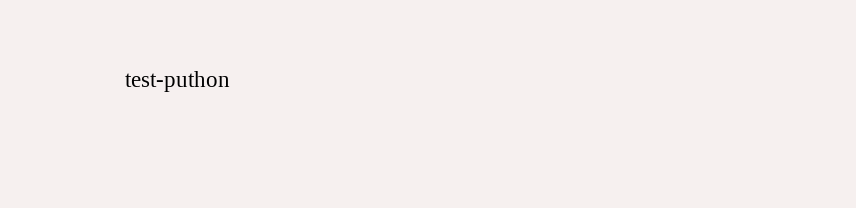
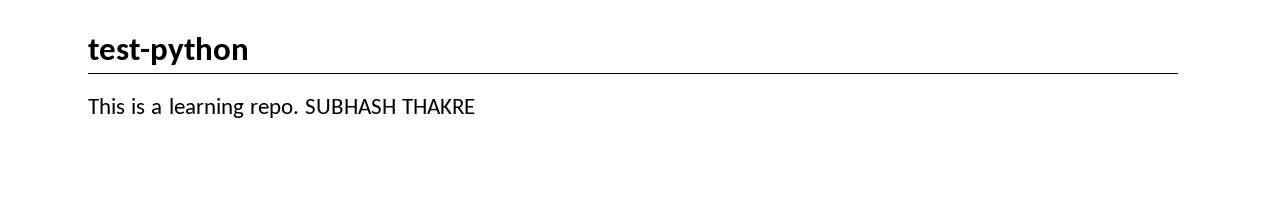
[125,71,230,92] test-puthon -> [88,37,249,65] [88,98,476,118] test-python // This is a learning repo. SUBHASH THAKRE

